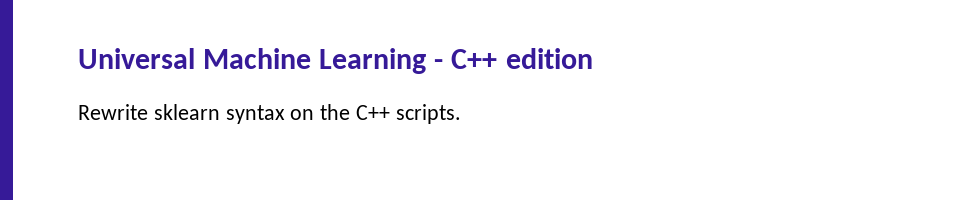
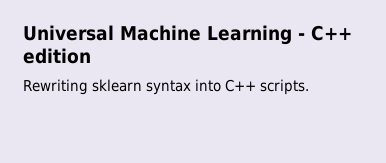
[78,104,148,120] Rewrite -> [23,79,88,95] Rewriting
[290,104,351,120] on the -> [195,79,222,92] into

